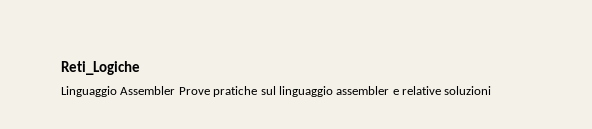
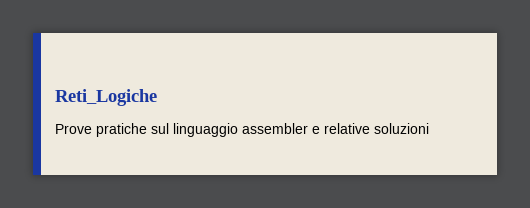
[61,86,176,97] Linguaggio Assembler -> (157, 97) none

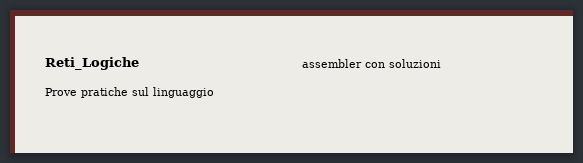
[312,123,370,134] e relative -> [365,62,385,68] con

